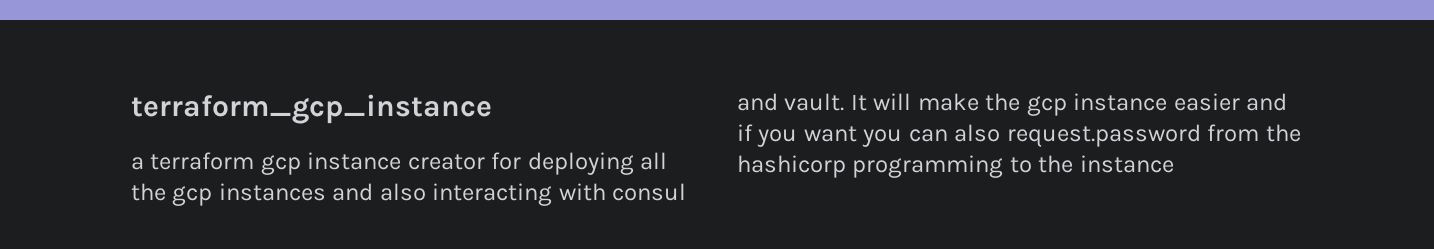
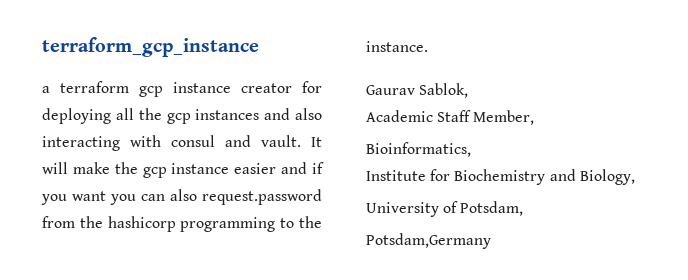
[1079,155,1174,173] instance -> [366,41,428,52] [366,83,469,98] [366,110,535,125] [366,142,471,157] [366,169,635,185] [366,201,524,217] [366,233,491,249] instance. // Gaurav Sablok, // Academic Staff Member, // Bioinformatics, // Institute for Biochemistry and Biology, // University of Potsdam, // Potsdam,Germany

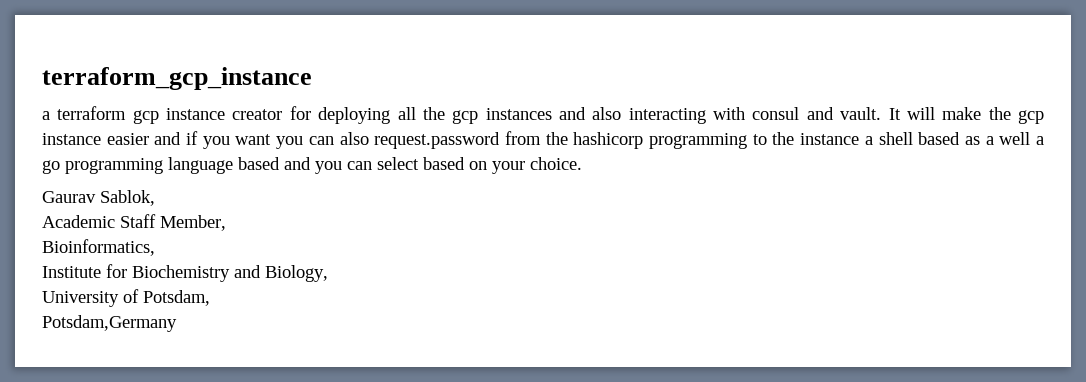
[366,41,428,52] instance. -> [800,132,1044,145] [42,157,582,174] instance a shell based as a well a go programming language based and you can select based on your choice.

